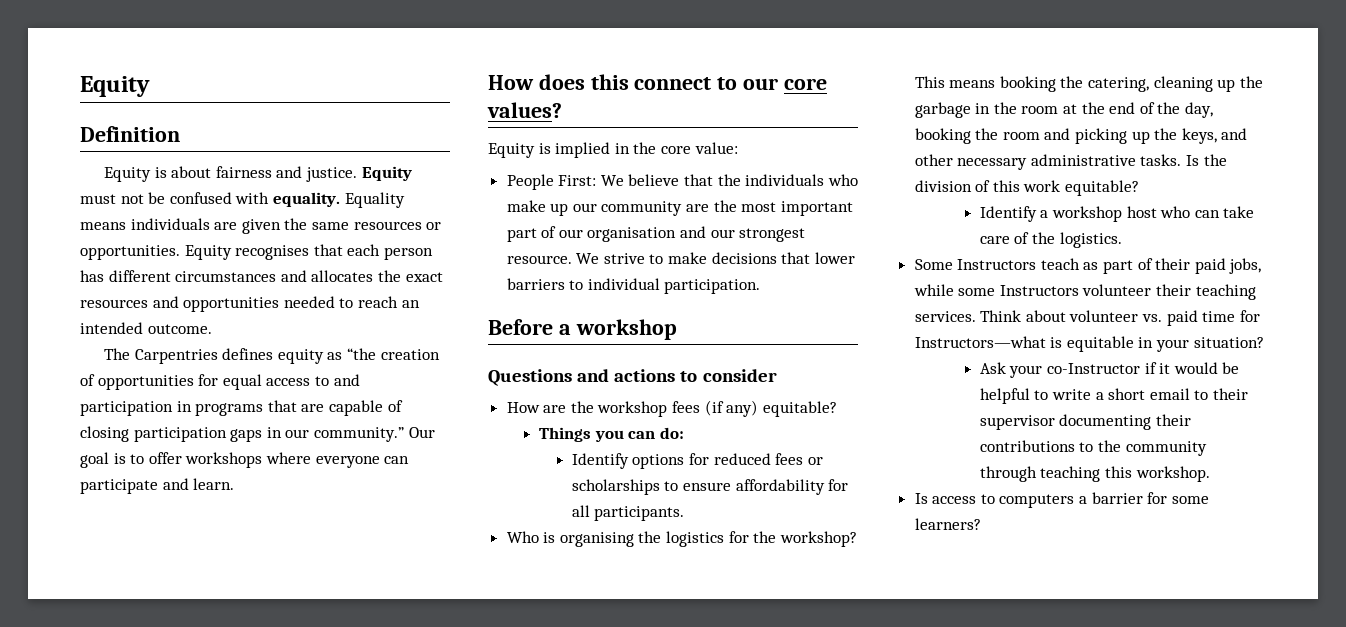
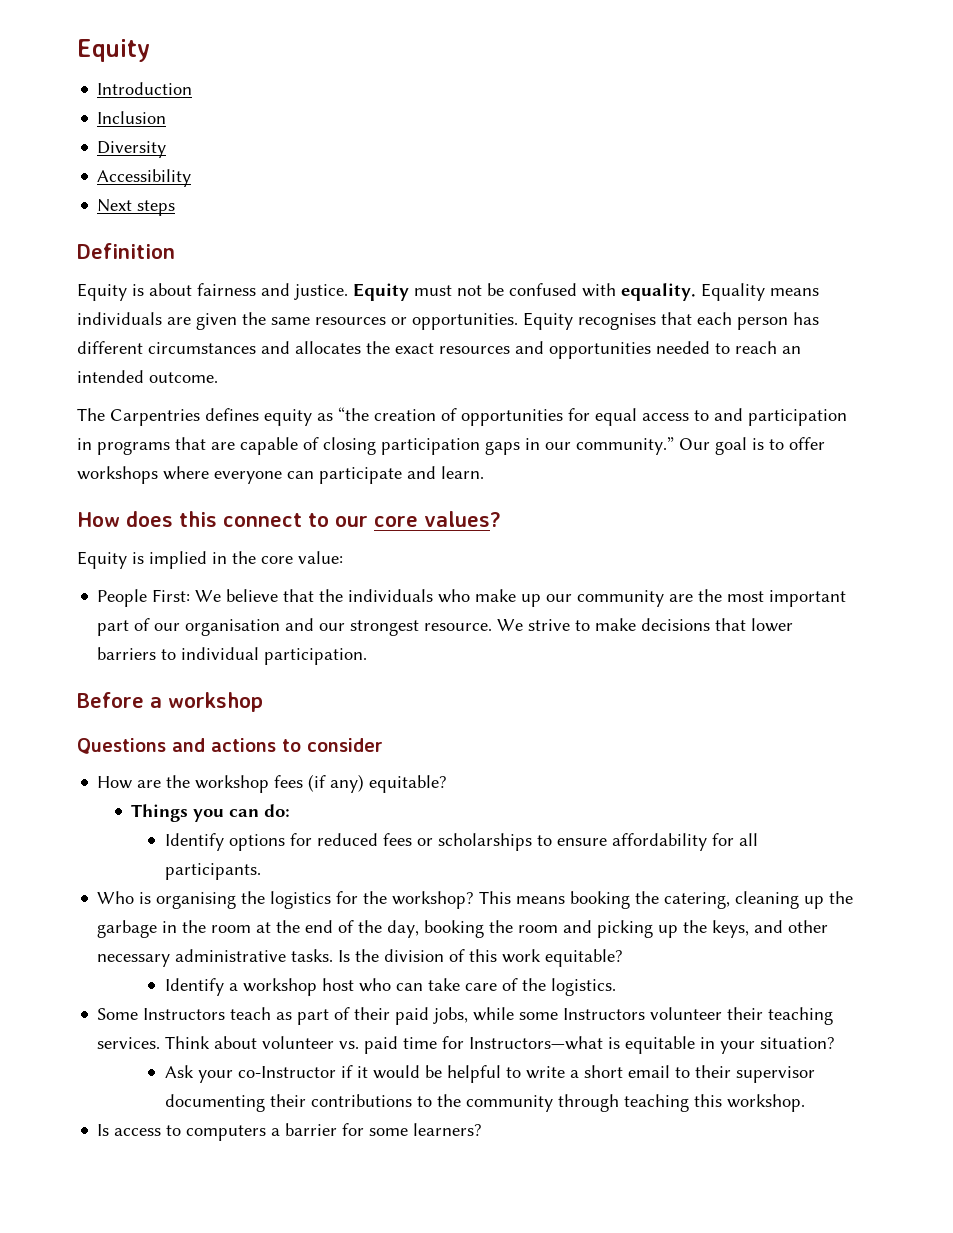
[80,76,150,97] Equity -> [77,39,150,62] [97,82,193,95] [97,111,167,124] [97,141,167,158] [97,169,192,187] [97,199,176,216] Equity // Introduction // Inclusion // Diversity // Accessibility // Next steps

